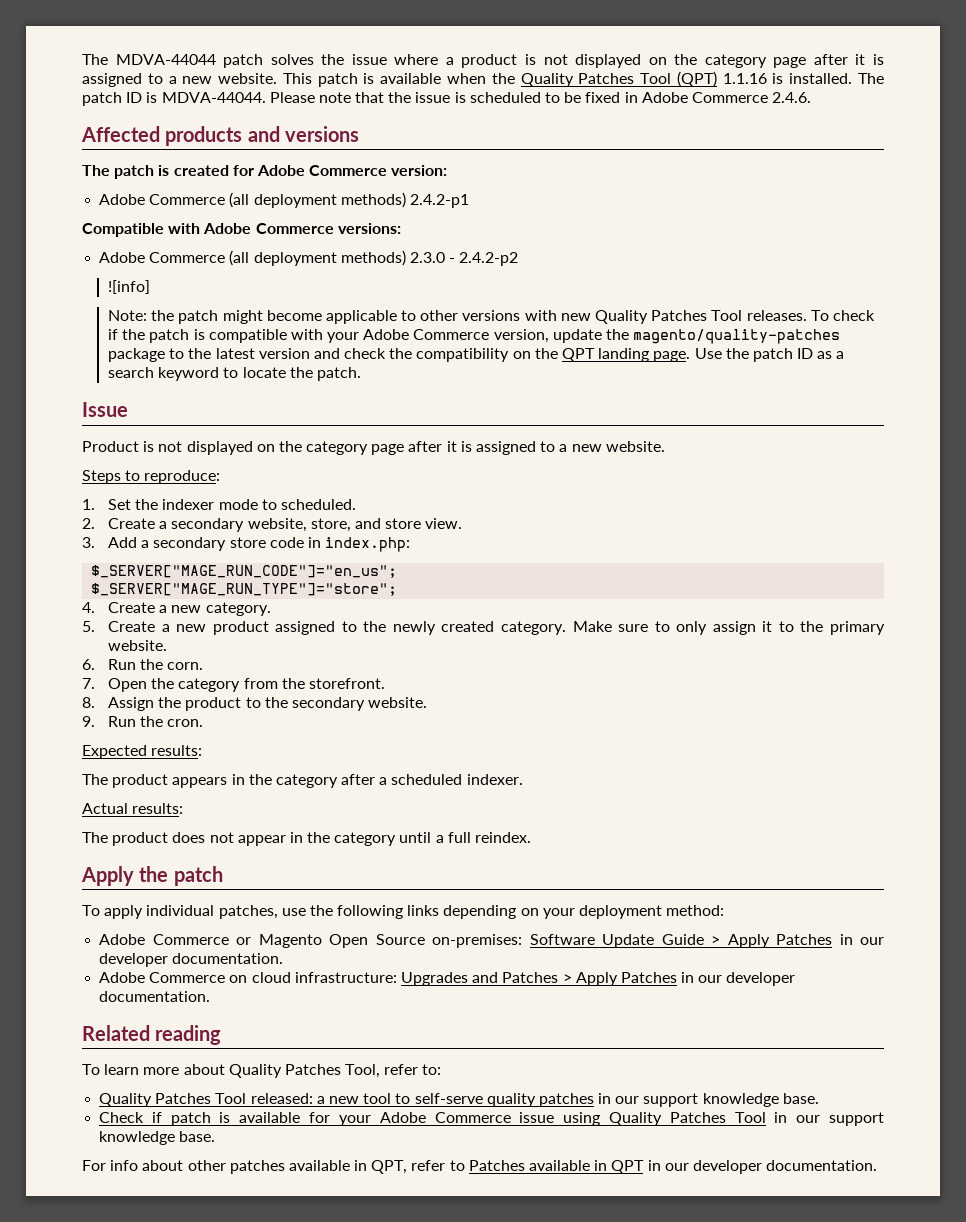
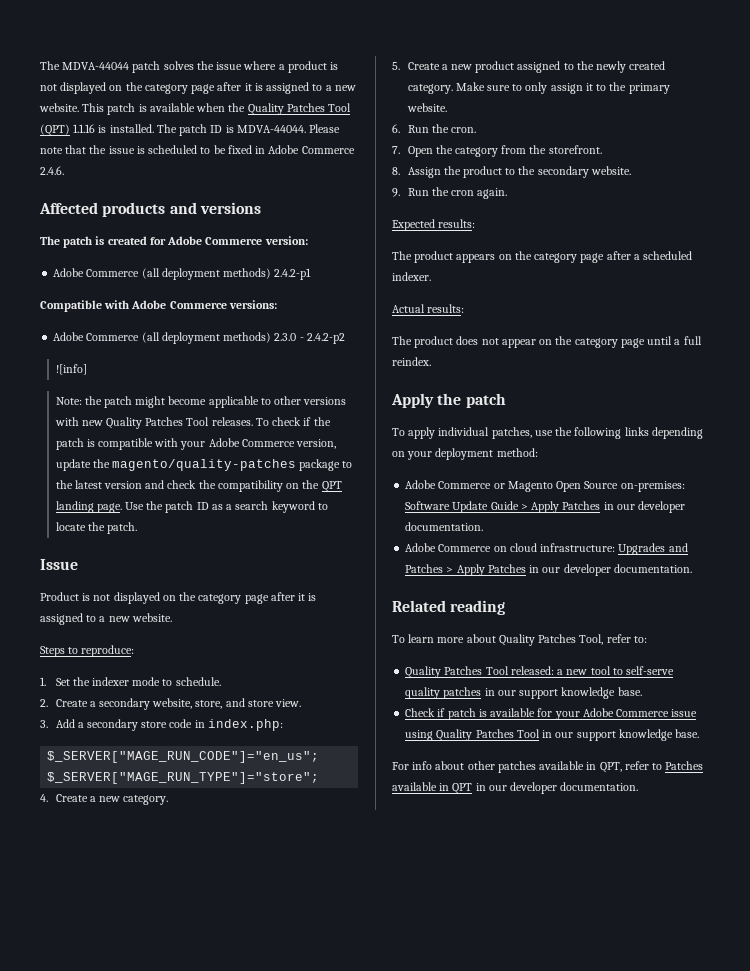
[280,499,356,510] scheduled. -> [175,677,221,686] schedule.
[167,662,204,670] corn. -> [450,127,476,133] cron.
[167,719,204,727] cron. -> [450,188,508,199] cron again.
[231,774,338,788] in the category -> [498,251,605,263] on the category page
[289,832,397,846] in the category -> [539,336,645,348] on the category page

